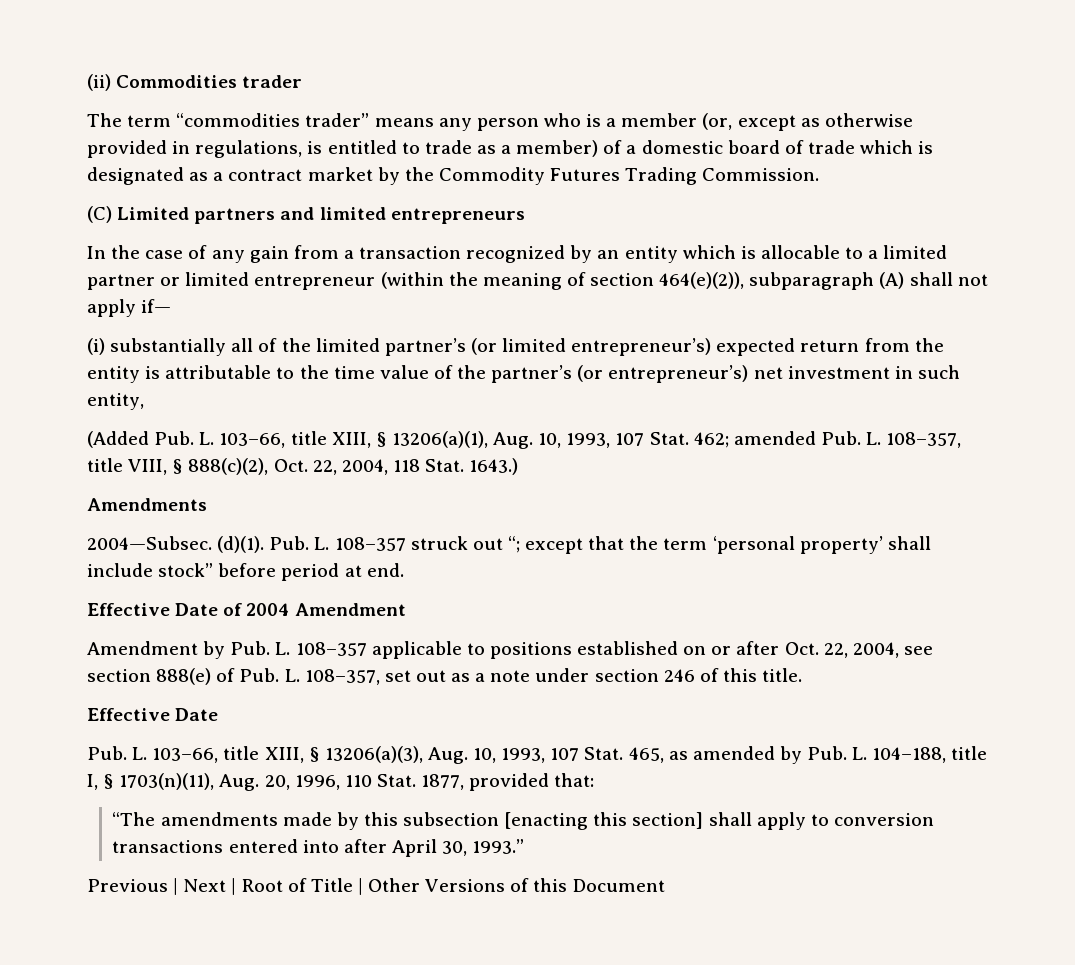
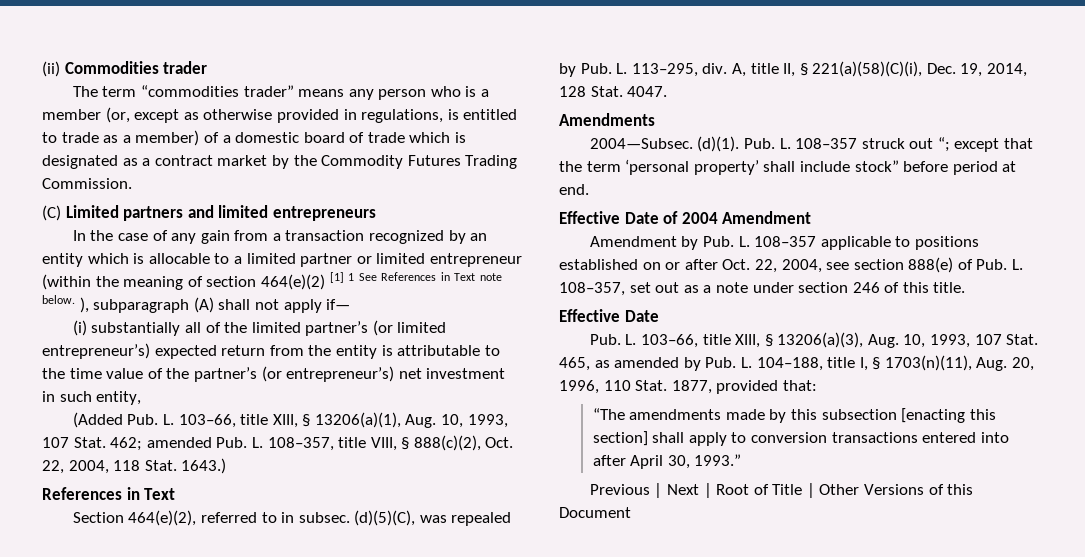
[659,272,745,289] 464(e)(2)), -> [260,272,503,290] [42,295,89,313] 464(e)(2) [1] 1 See References in Text note below. ),
(519, 466) none -> [42,487,176,500] [72,510,512,526] [559,61,1028,77] [559,86,668,97] // References in Text // Section 464(e)(2), referred to in subsec. (d)(5)(C), was repealed by Pub. L. 113–295, div. A, title II, § 221(a)(58)(C)(i), Dec. 19, 2014, 128 Stat. 4047.

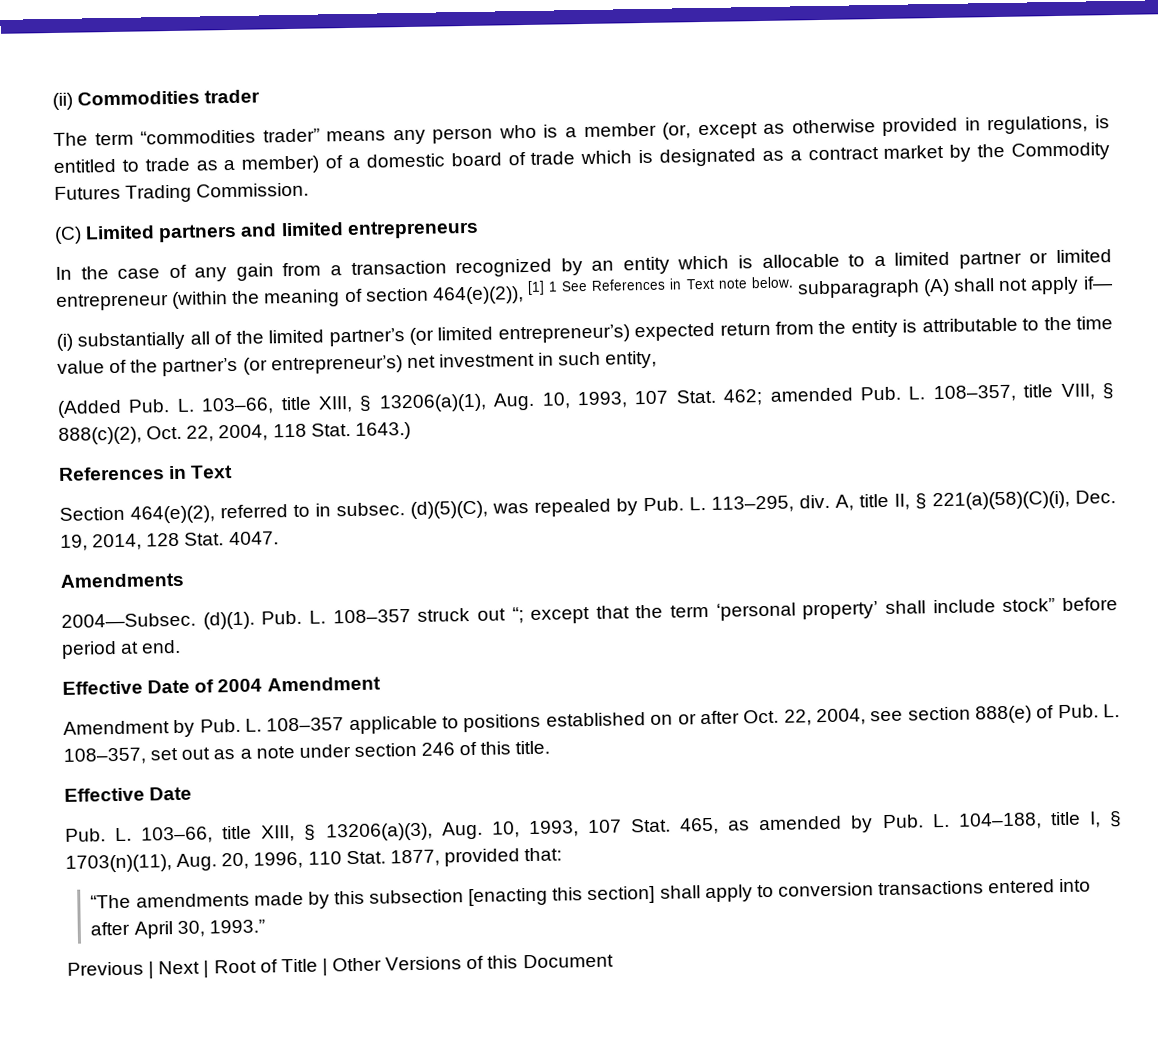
[260,274,325,290] 464(e)(2) -> [431,286,524,305] 464(e)(2)),
[79,297,89,313] ), -> (794, 282) none

